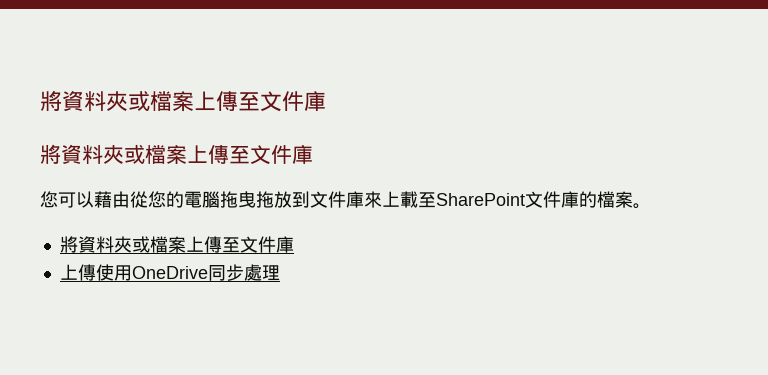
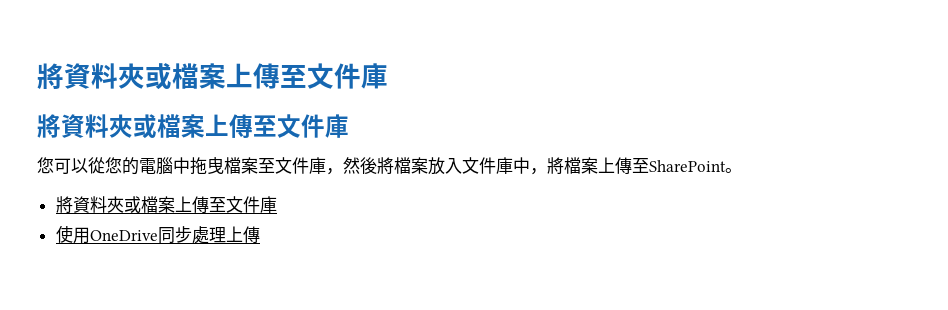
[94,191,130,208] 藉由 -> (88, 165) none
[220,191,633,208] 拖曳拖放到文件庫來上載至SharePoint文件庫的檔案 -> [173,157,726,175] 中拖曳檔案至文件庫，然後將檔案放入文件庫中，將檔案上傳至SharePoint
[59,264,96,281] 上傳 -> (277, 204) none
(280, 273) none -> [225,226,260,243] 上傳

